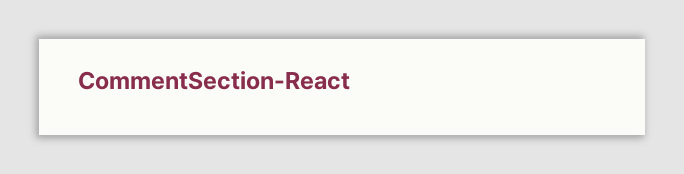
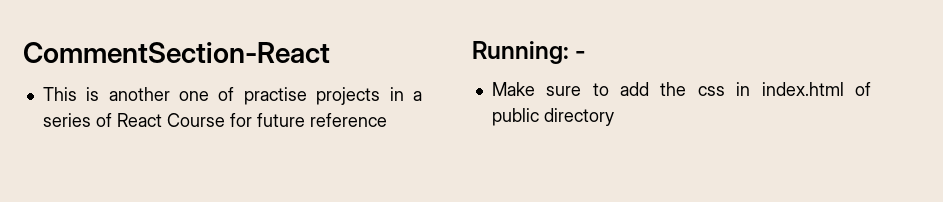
(350, 80) none -> [42,87,422,105] [42,113,387,127] [472,41,587,64] [491,82,871,96] [491,108,614,126] // This is another one of practise projects in a series of React Course for future reference // Running: - // Make sure to add the css in index.html of public directory

